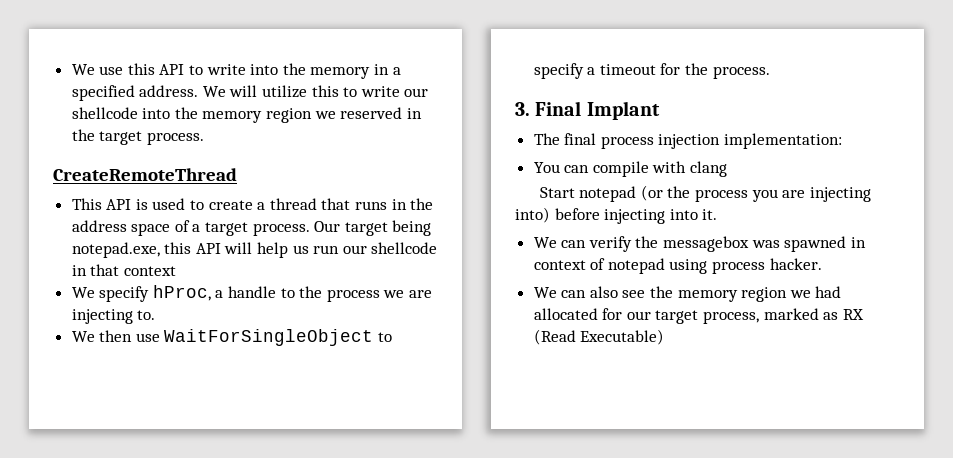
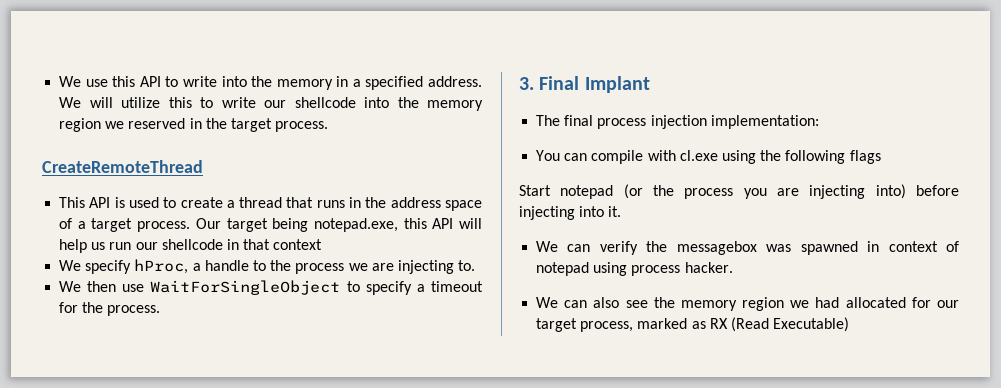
[690,161,728,177] clang -> [679,150,881,164] cl.exe using the following flags

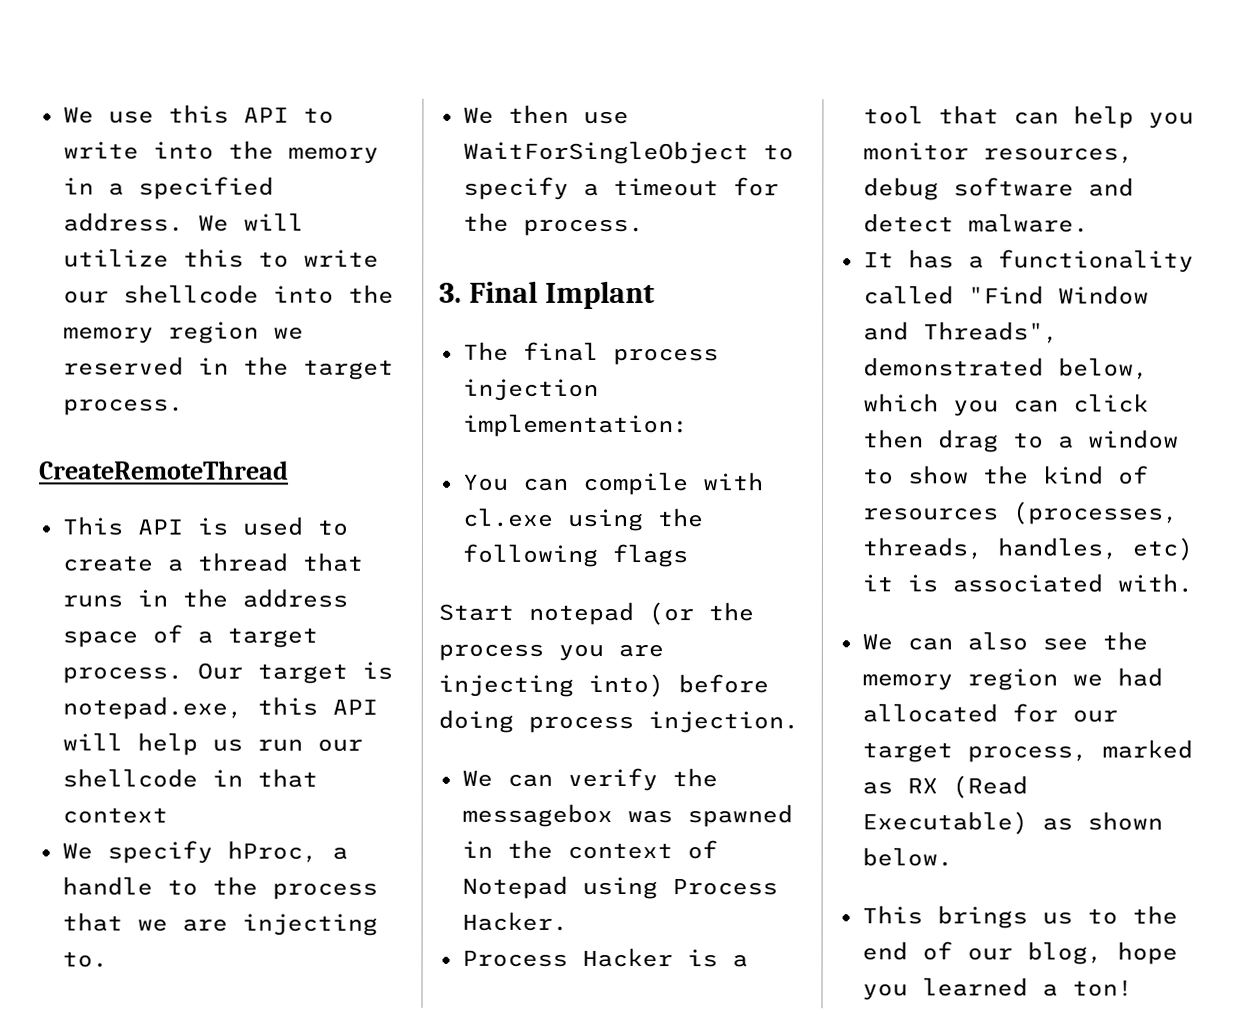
[272,218,309,232] being -> [361,661,393,680] is
(345, 268) none -> [61,912,123,932] that
[519,206,622,220] injecting into it. -> [438,709,799,734] doing process injection.
(880, 246) none -> [506,839,553,859] the
[536,262,733,276] notepad using process hacker. -> [461,875,778,900] [461,911,568,931] [461,947,748,968] [862,105,1194,129] [862,142,1134,164] [862,177,1134,201] [862,213,1089,233] [862,249,1194,273] [862,285,1149,305] [862,321,1059,344] [862,357,1149,380] [862,393,1149,417] [862,429,1179,453] [862,465,1149,485] [861,501,1179,525] [861,537,1193,561] [861,573,1193,593] Notepad using Process Hacker. // Process Hacker is a tool that can help you monitor resources, debug software and detect malware. // It has a functionality called "Find Window and Threads", demonstrated below, which you can click then drag to a window to show the kind of resources (processes, threads, handles, etc) it is associated with.
(850, 324) none -> [1041,811,1163,831] [861,847,953,867] [861,905,1178,929] [861,941,1178,965] [861,977,1133,1001] as shown below. // This brings us to the end of our blog, hope you learned a ton!

